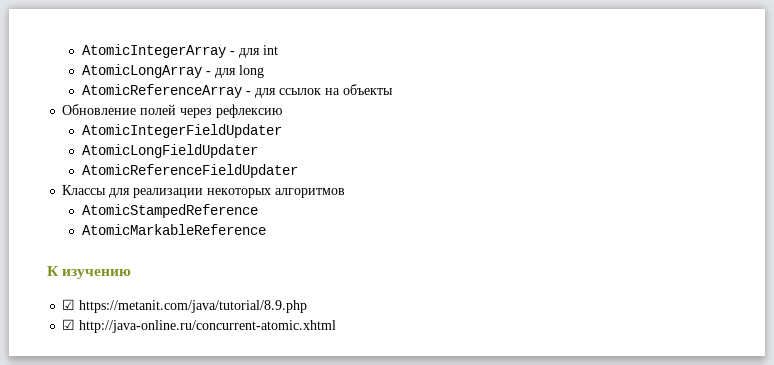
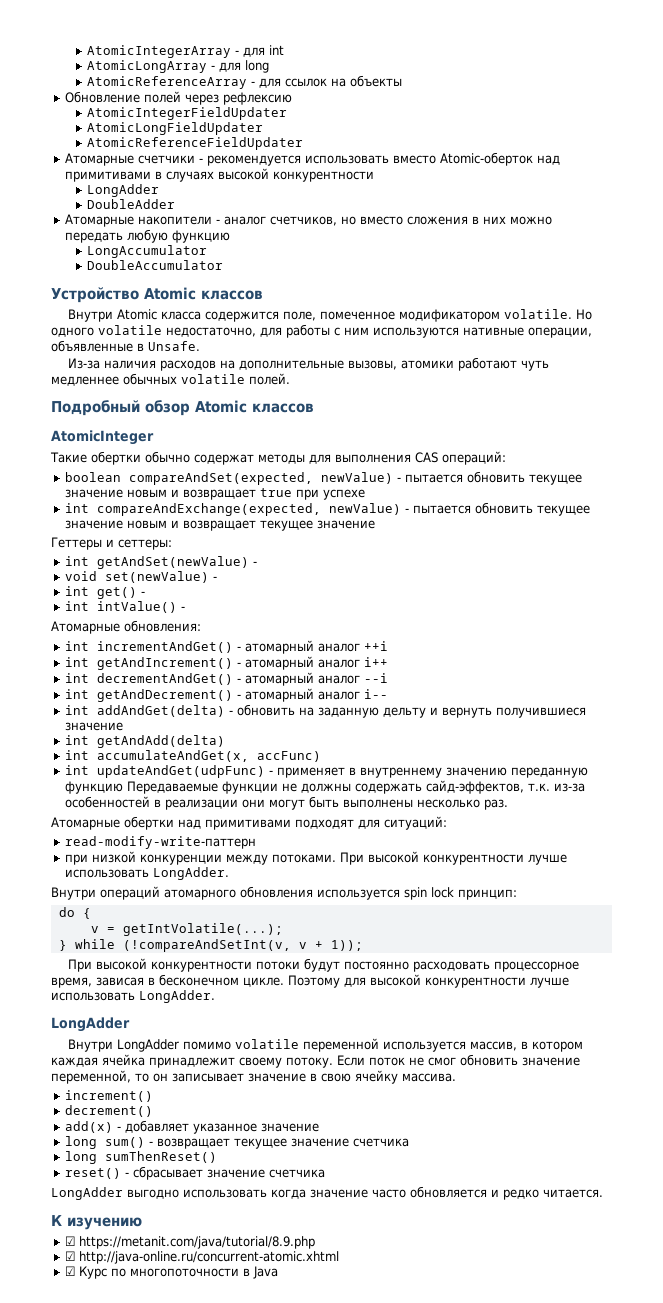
[62,185,346,198] [81,204,258,218] [81,224,266,235] Классы для реализации некоторых алгоритмов // AtomicStampedReference // AtomicMarkableReference -> [64,152,560,166] [64,168,374,182] [87,184,160,197] [87,199,176,209] [64,214,552,227] [64,229,230,243] [87,245,208,258] [87,260,224,270] [51,287,263,303] [67,309,592,322] [51,324,592,338] [51,340,200,352] [67,357,549,371] [51,373,290,386] [51,400,314,416] [51,430,154,445] [50,451,506,465] [64,471,582,485] [64,488,365,500] [64,502,590,516] [64,520,375,531] [51,537,172,550] [64,556,257,569] [64,571,217,583] [64,586,145,599] [64,601,185,613] [51,620,201,634] [64,640,388,654] [64,656,388,670] [64,672,388,686] [64,688,388,702] [64,704,586,718] [64,722,123,731] [64,735,225,748] [64,750,321,762] [64,765,588,778] [64,780,585,794] [64,796,508,810] [51,816,447,830] [64,836,256,849] [64,851,567,865] [64,867,229,880] [51,886,517,900] [58,907,91,919] [90,923,283,936] [58,939,363,952] [67,958,579,972] [51,974,569,988] [51,990,215,1003] [51,1017,130,1032] [67,1038,583,1052] [51,1054,580,1068] [51,1070,456,1084] [64,1090,153,1102] [64,1105,153,1117] [64,1120,319,1134] [64,1136,409,1149] [64,1151,217,1164] [64,1166,325,1180] [51,1186,603,1200] Атомарные счетчики - рекомендуется использовать вместо Atomic-оберток над примитивами в случаях высокой конкурентности // LongAdder // DoubleAdder // Атомарные накопители - аналог счетчиков, но вместо сложения в них можно передать любую функцию // LongAccumulator // DoubleAccumulator // Устройство Atomic классов // Внутри Atomic класса содержится поле, помеченное модификатором volatile. Но одного volatile недостаточно, для работы с ним используются нативные операции, объявленные в Unsafe. // Из-за наличия расходов на дополнительные вызовы, атомики работают чуть медленнее обычных volatile полей. // Подробный обзор Atomic классов // AtomicInteger // Такие обертки обычно содержат методы для выполнения CAS операций: // boolean compareAndSet(expected, newValue) - пытается обновить текущее значение новым и возвращает true при успехе // int compareAndExchange(expected, newValue) - пытается обновить текущее значение новым и возвращает текущее значение // Геттеры и сеттеры: // int getAndSet(newValue) - // void set(newValue) - // int get() - // int intValue() - // Атомарные обновления: // int incrementAndGet() - атомарный аналог ++i // int getAndIncrement() - атомарный аналог i++ // int decrementAndGet() - атомарный аналог --i // int getAndDecrement() - атомарный аналог i-- // int addAndGet(delta) - обновить на заданную дельту и вернуть получившиеся значение // int getAndAdd(delta) // int accumulateAndGet(x, accFunc) // int updateAndGet(udpFunc) - применяет в внутреннему значению переданную функцию Передаваемые функции не должны содержать сайд-эффектов, т.к. из-за особенностей в реализации они могут быть выполнены несколько раз. // Атомарные обертки над примитивами подходят для ситуаций: // read-modify-write-паттерн // при низкой конкуренции между потоками. При высокой конкурентности лучше использовать LongAdder. // Внутри операций атомарного обновления используется spin lock принцип: // do { // v = getIntVolatile(...); // } while (!compareAndSetInt(v, v + 1)); // При высокой конкурентности потоки будут постоянно расходовать процессорное время, зависая в бесконечном цикле. Поэтому для высокой конкурентности лучше использовать LongAdder. // LongAdder // Внутри LongAdder помимо volatile переменной используется массив, в котором каждая ячейка принадлежит своему потоку. Если поток не смог обновить значение переменной, то он записывает значение в свою ячейку массива. // increment() // decrement() // add(x) - добавляет указанное значение // long sum() - возвращает текущее значение счетчика // long sumThenReset() // reset() - сбрасывает значение счетчика // LongAdder выгодно использовать когда значение часто обновляется и редко читается.
(337, 326) none -> [64,1266,278,1279] // ☑ Курс по многопоточности в Java

